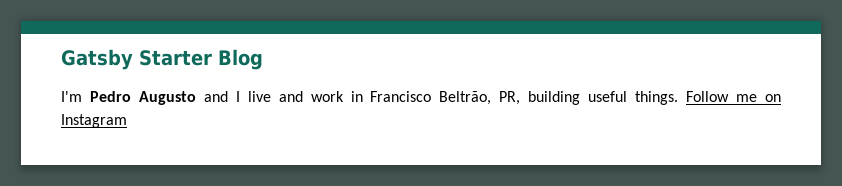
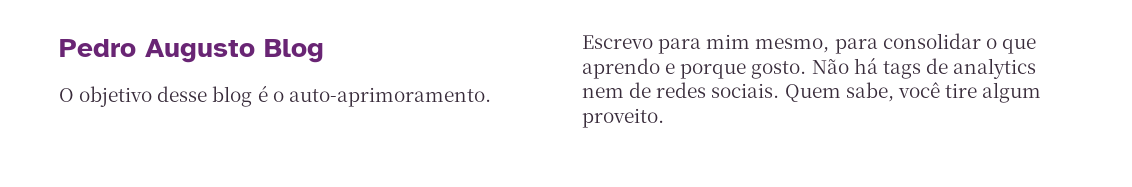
[61,49,212,70] Gatsby Starter -> [59,39,255,63] Pedro Augusto
[61,91,782,105] [61,114,127,128] I'm Pedro Augusto and I live and work in Francisco Beltrão, PR, building useful things. Follow me on Instagram -> [59,85,491,107] [582,33,1036,54] [582,57,1037,79] [582,82,1042,103] [582,108,664,128] O objetivo desse blog é o auto-aprimoramento. Escrevo para mim mesmo, para consolidar o que aprendo e porque gosto. Não há tags de analytics nem de redes sociais. Quem sabe, você tire algum proveito.

